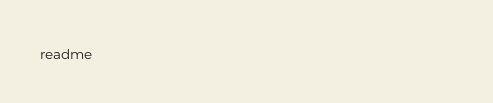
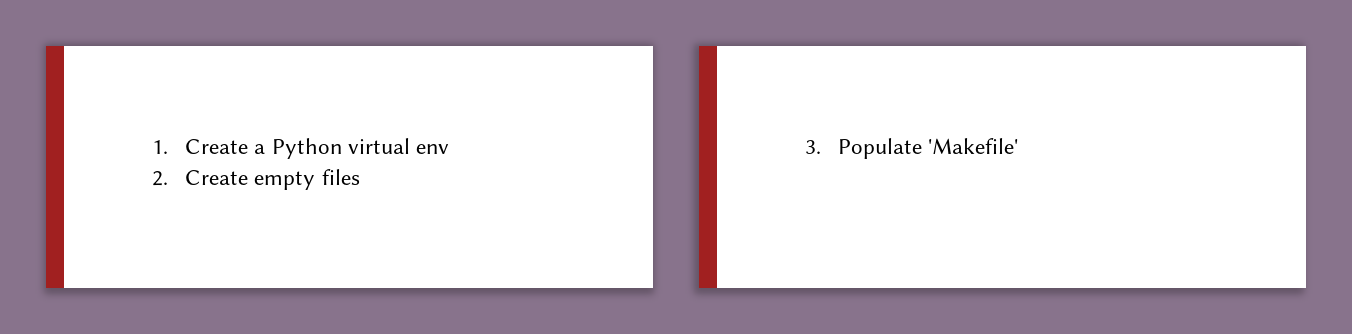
[40,49,92,59] readme -> [152,138,450,159] [152,169,360,190] [805,138,1019,159] 1. Create a Python virtual env // 2. Create empty files // 3. Populate 'Makefile'

